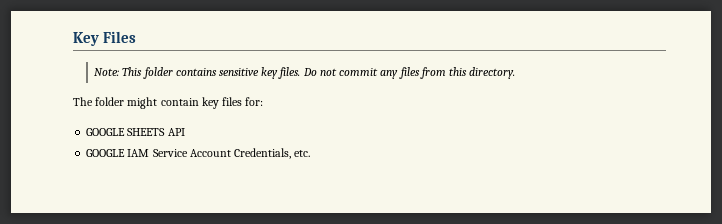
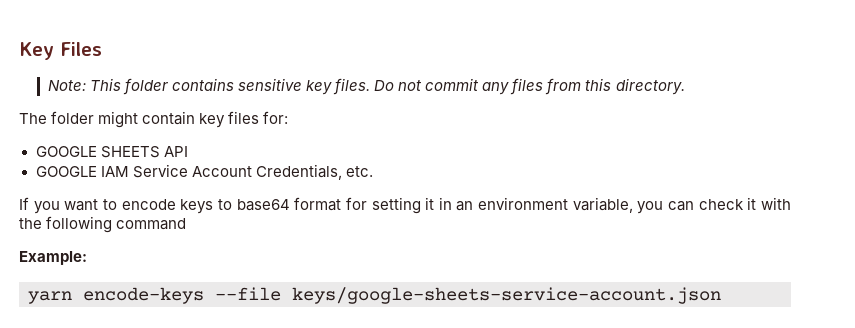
(311, 153) none -> [19,197,791,214] [19,216,187,233] [19,251,87,265] [28,287,721,304] // If you want to encode keys to base64 format for setting it in an environment variable, you can check it with the following command // Example: // yarn encode-keys --file keys/google-sheets-service-account.json

